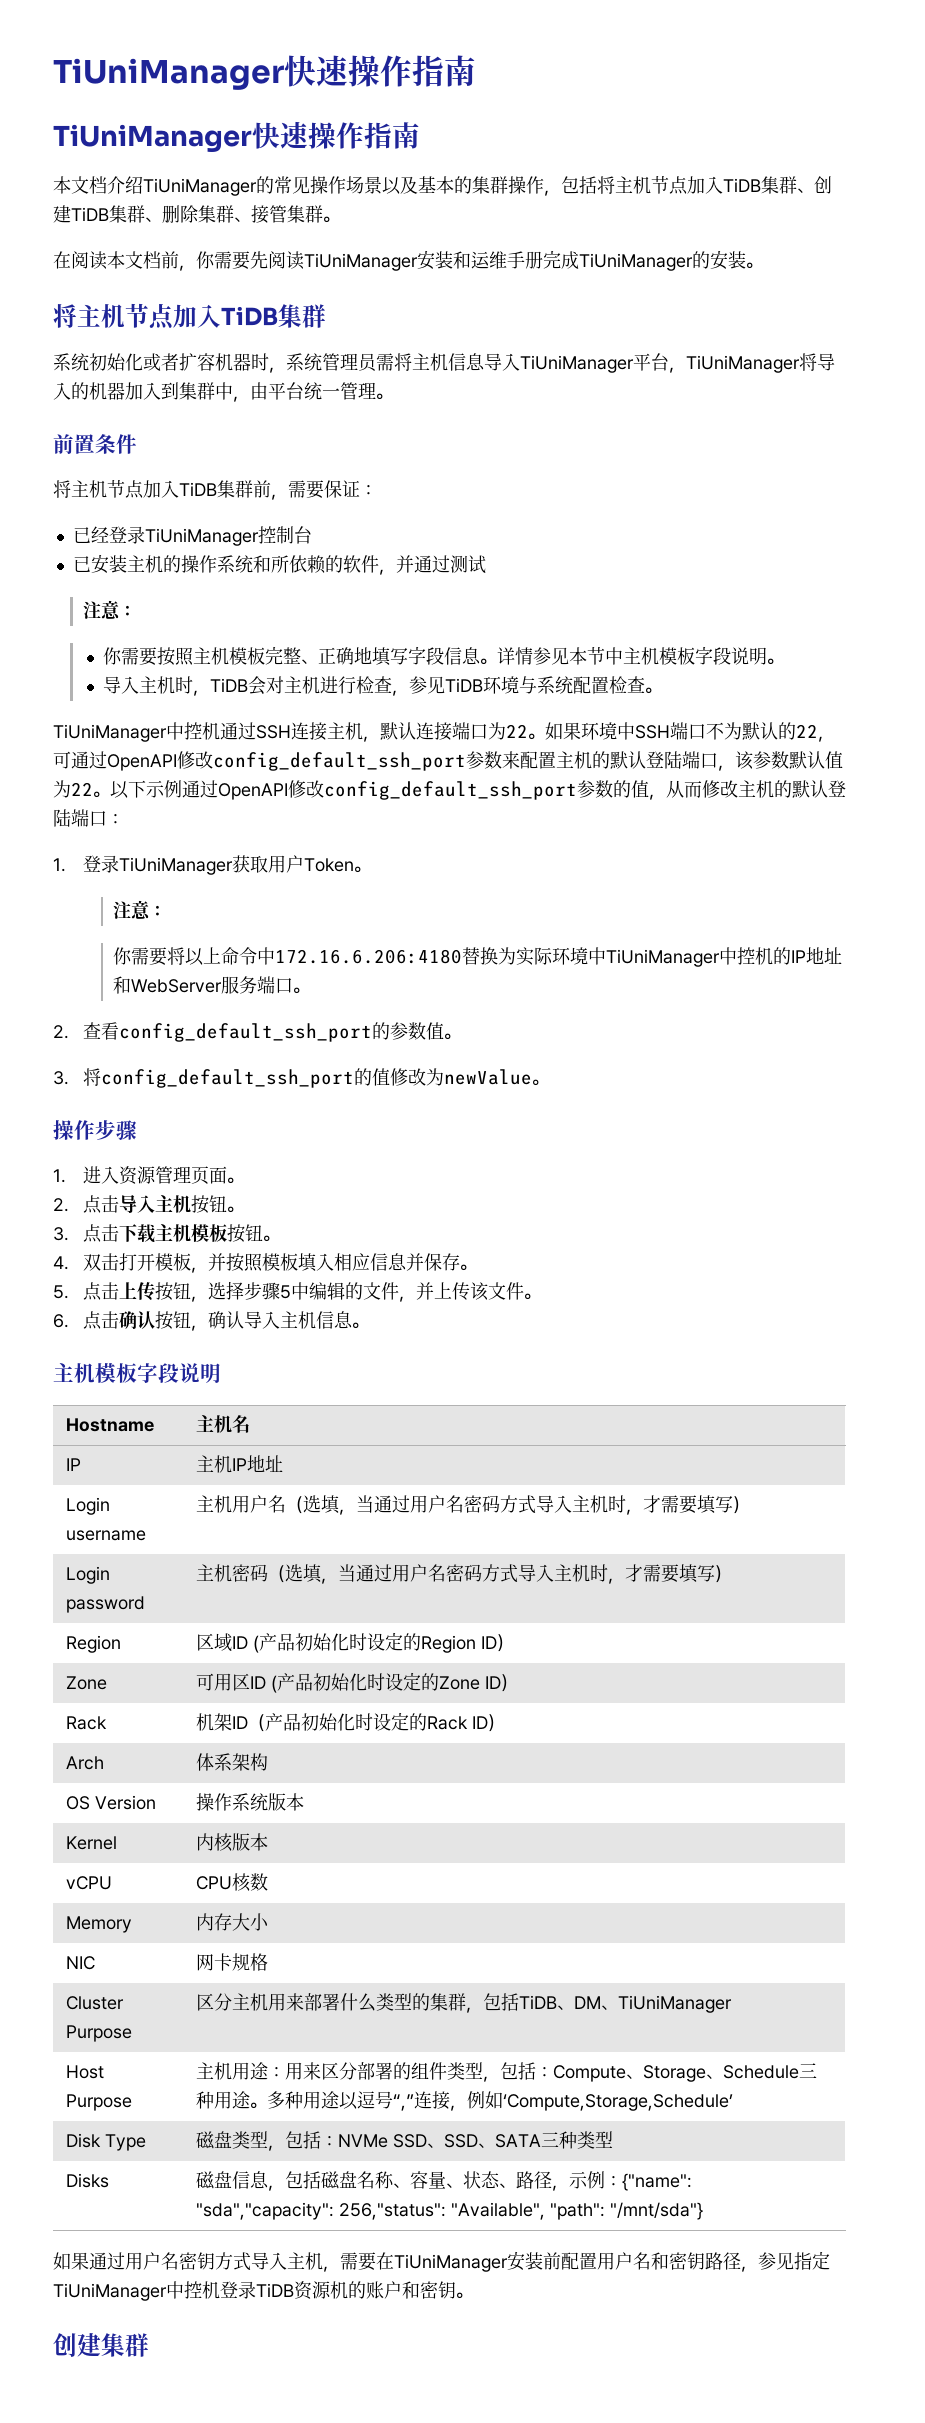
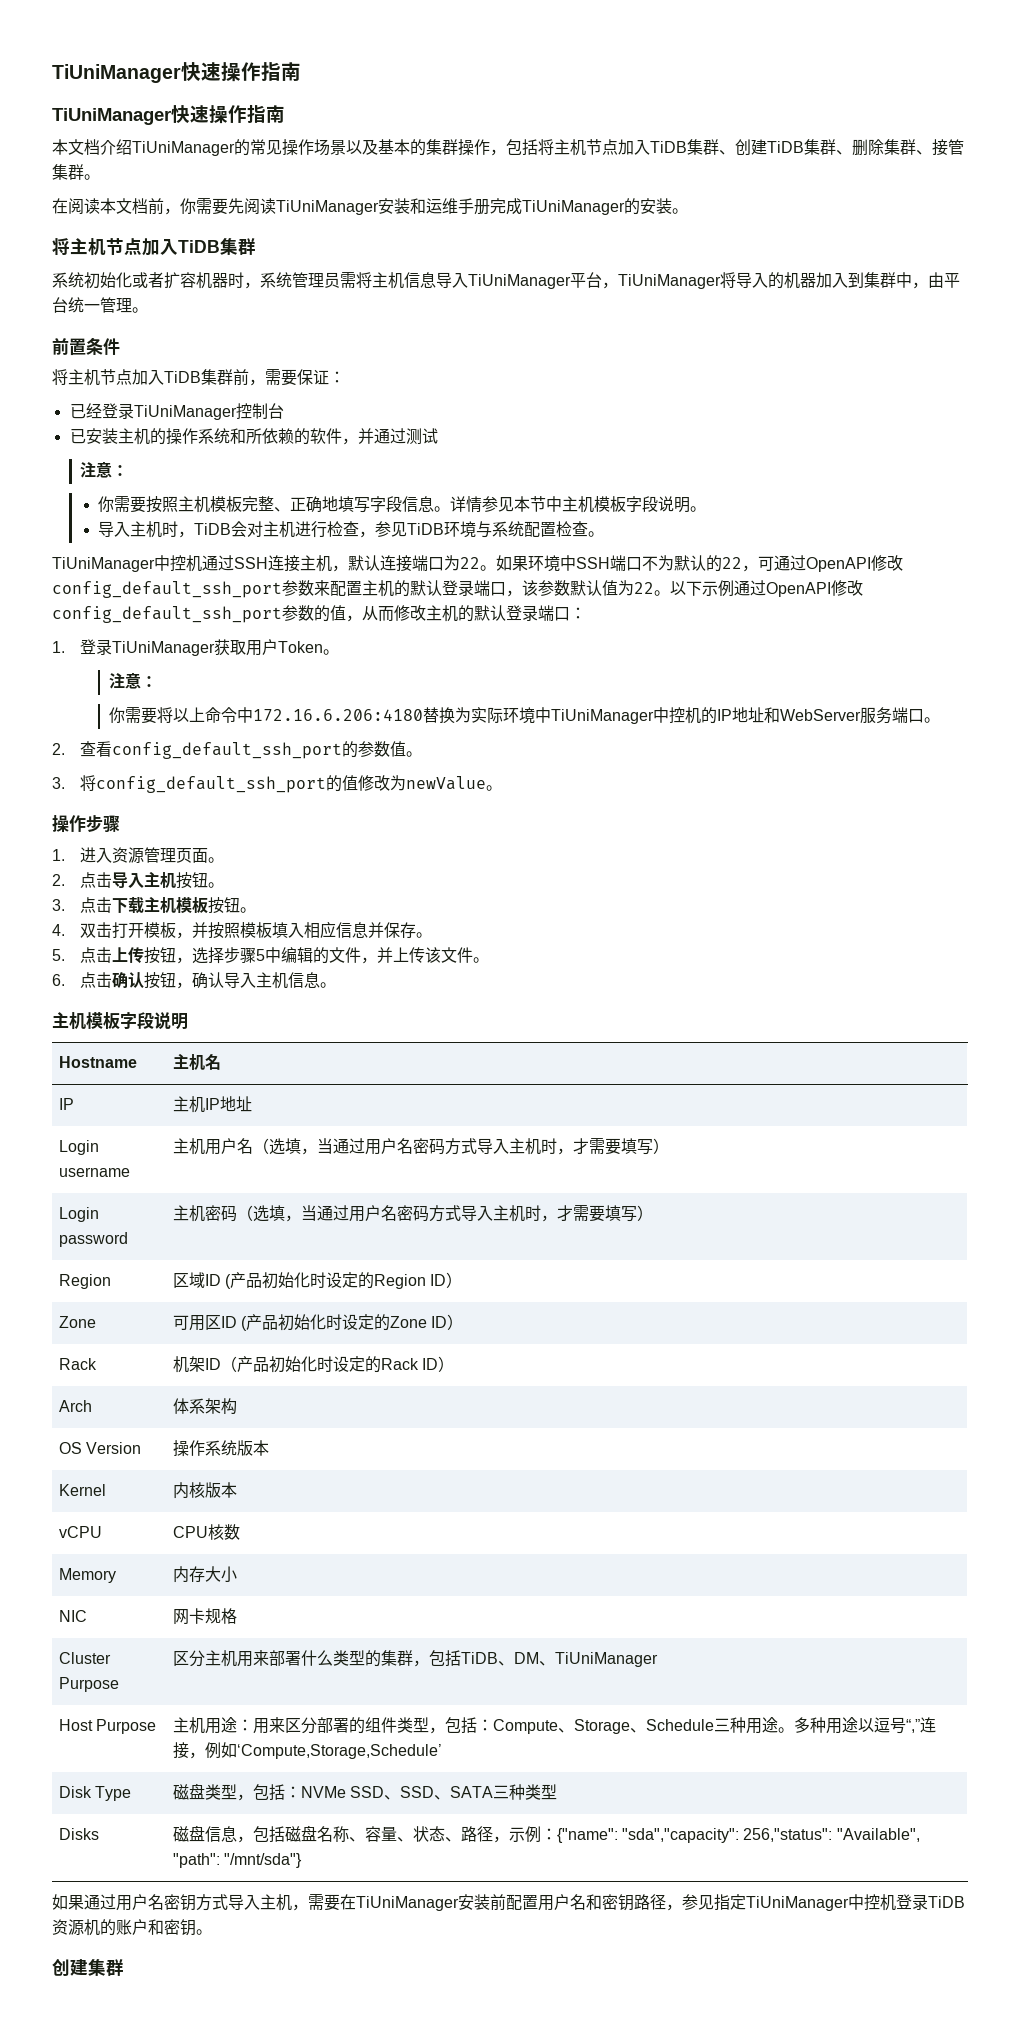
[664,751,682,769] 陆 -> [458,580,474,596] 录
[53,809,71,827] 陆 -> [522,605,538,621] 录

